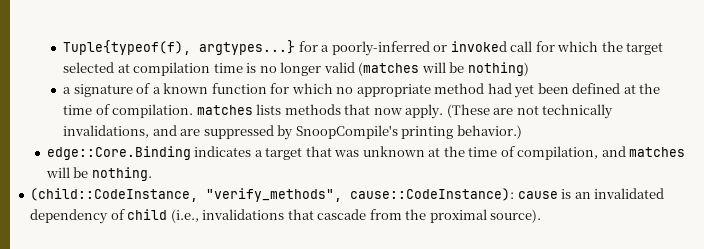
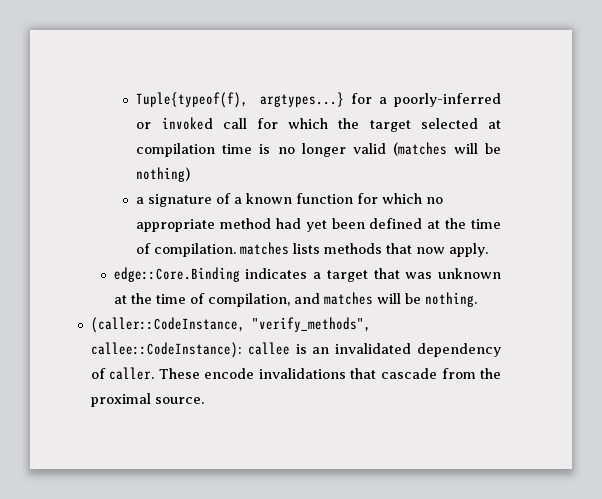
[446,104,614,119] [63,125,522,140] (These are not technically invalidations, and are suppressed by SnoopCompile's printing behavior.) -> (489, 250) none
[30,188,558,202] (child::CodeInstance, "verify_methods", cause::CodeInstance): cause -> [90,317,371,333] [90,342,290,358] (caller::CodeInstance, "verify_methods", callee::CodeInstance): callee
[127,209,199,223] child (i.e., -> [109,367,255,380] caller. These encode
[490,209,542,223] source). -> [154,397,204,404] source.

